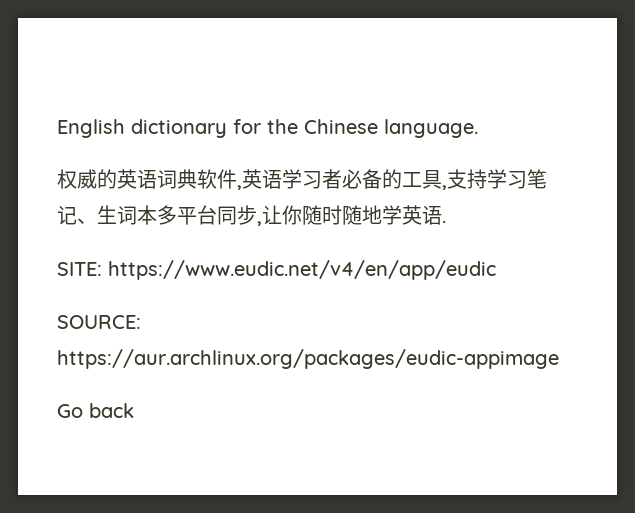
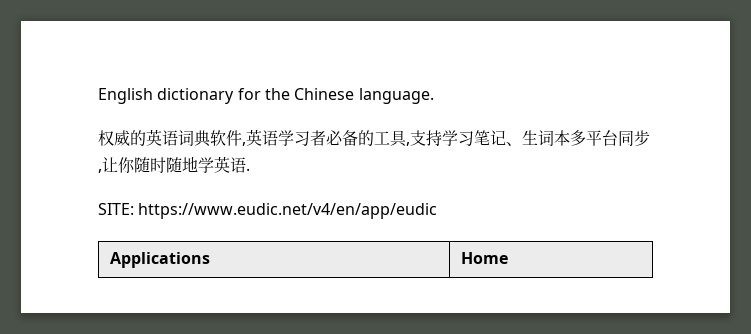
[57,315,141,329] [57,349,559,369] [57,403,134,418] // SOURCE: https://aur.archlinux.org/packages/eudic-appimage // Go back -> [110,252,211,268] [461,252,509,264] // Applications | Home

